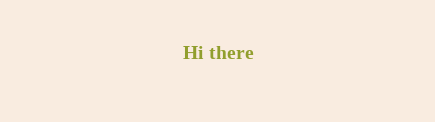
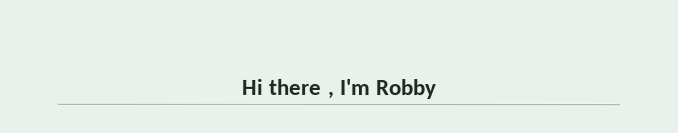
(254, 52) none -> [326,78,436,100] , I'm Robby

